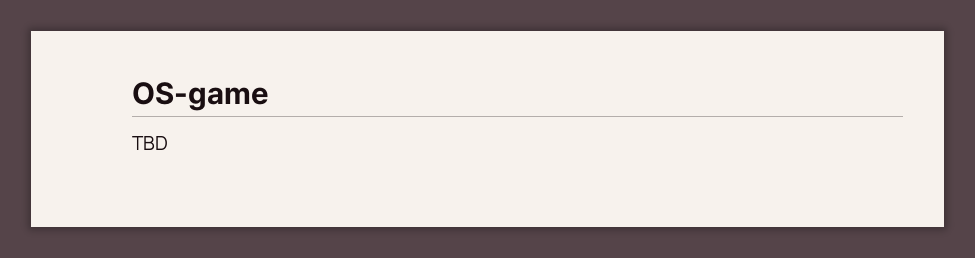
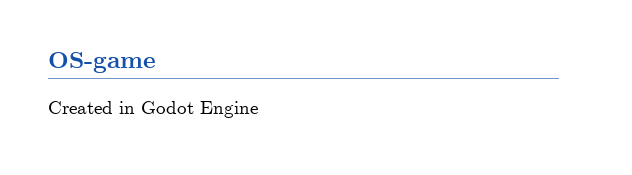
[132,136,168,150] TBD -> [48,101,258,118] Created in Godot Engine

